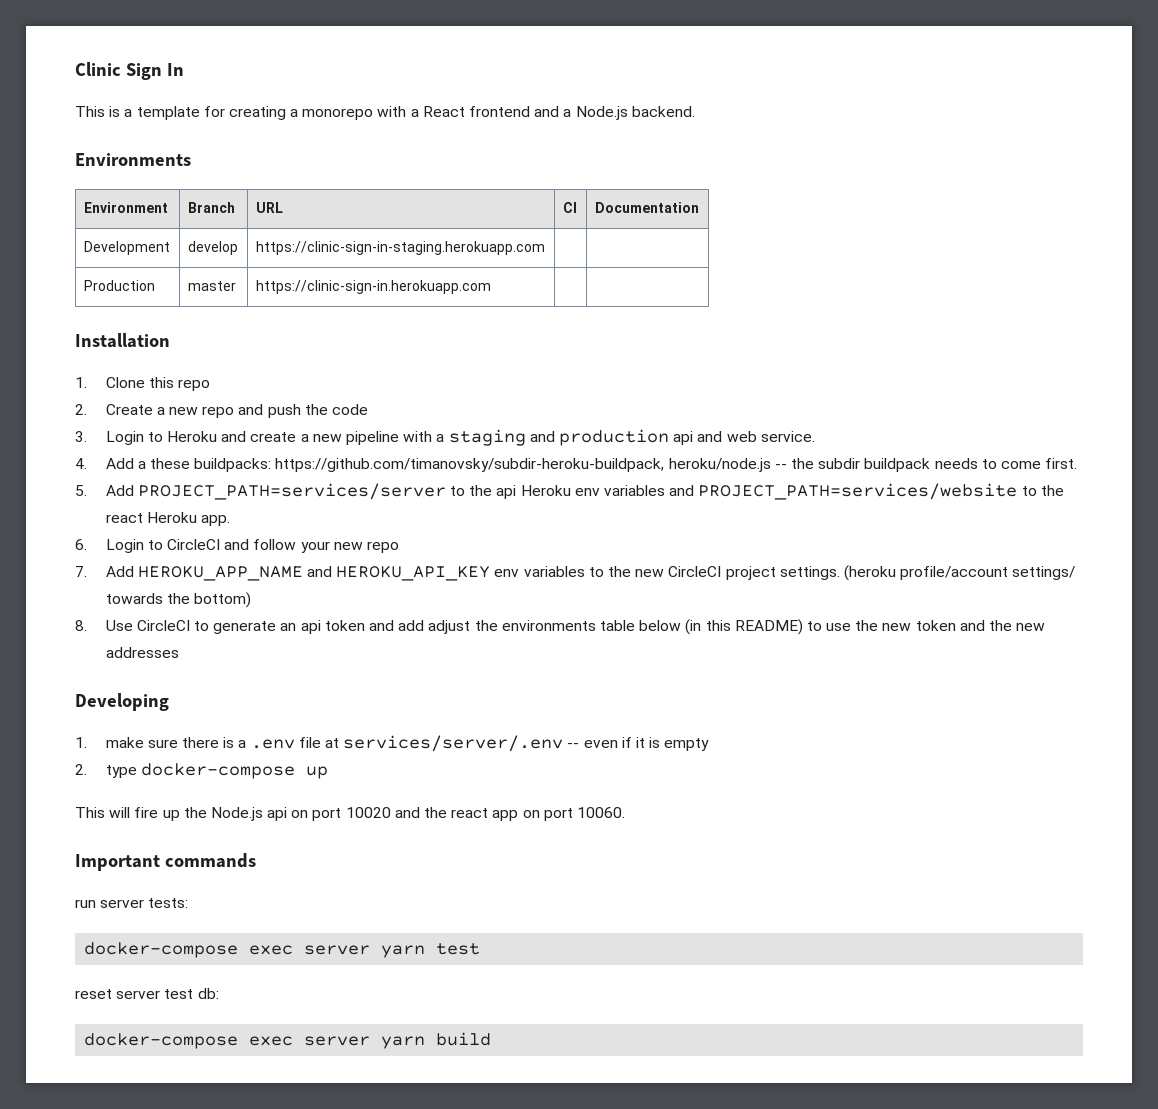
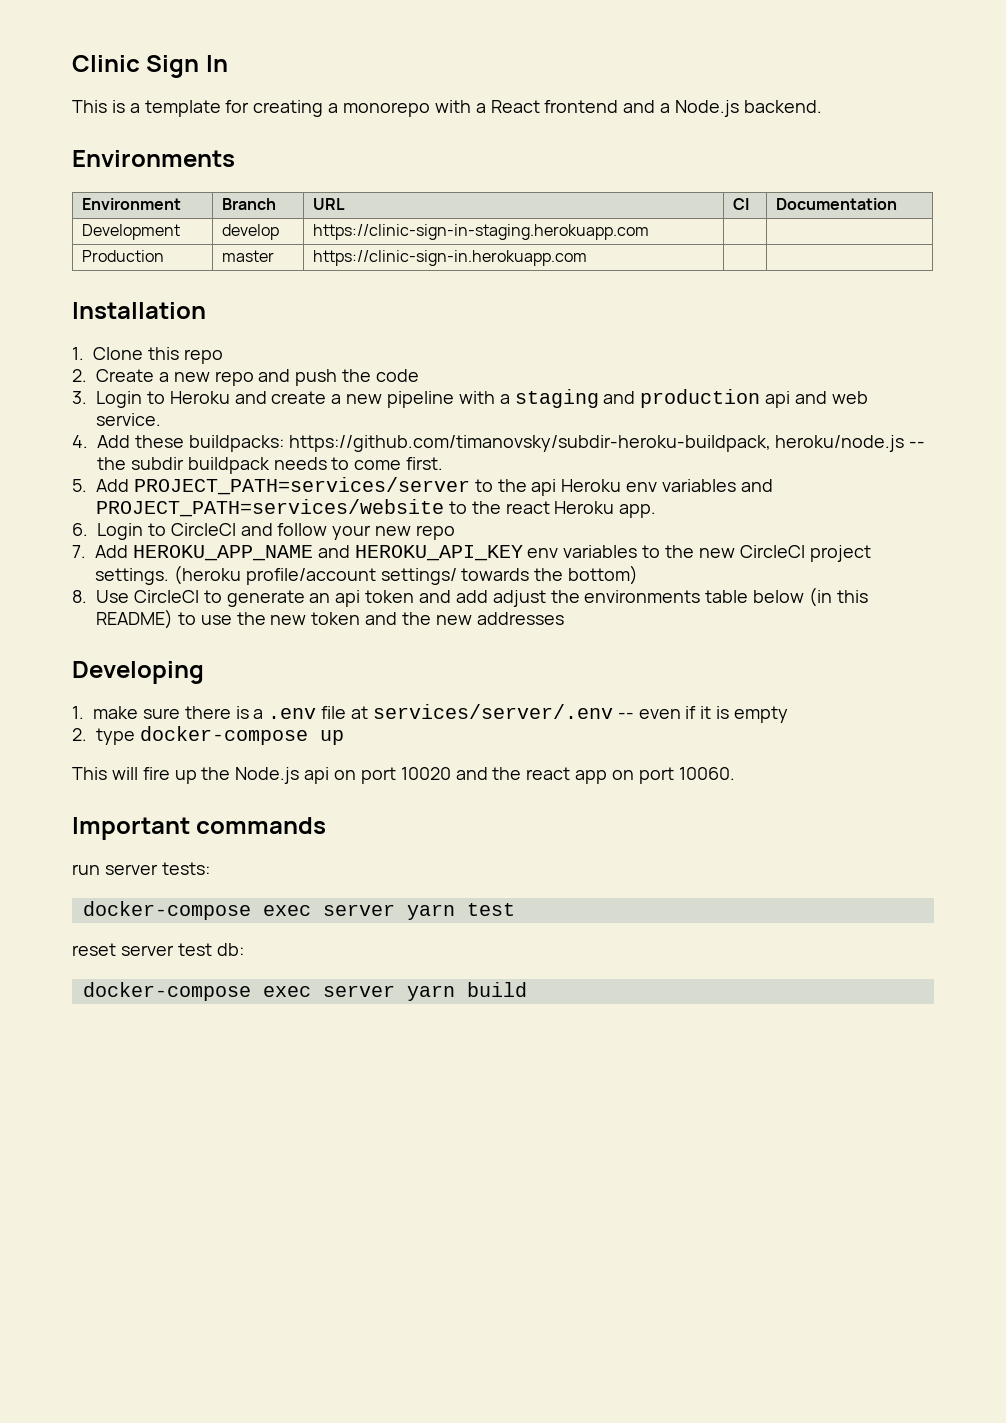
[137,461,146,469] a -> (130, 441) none

